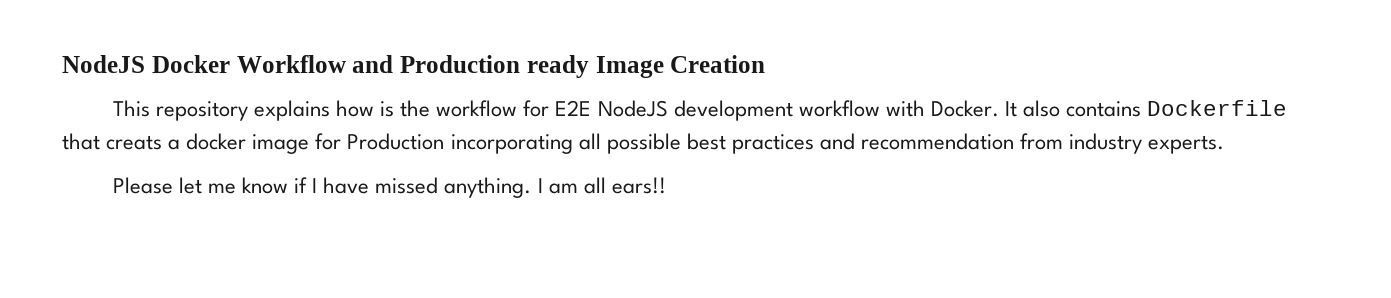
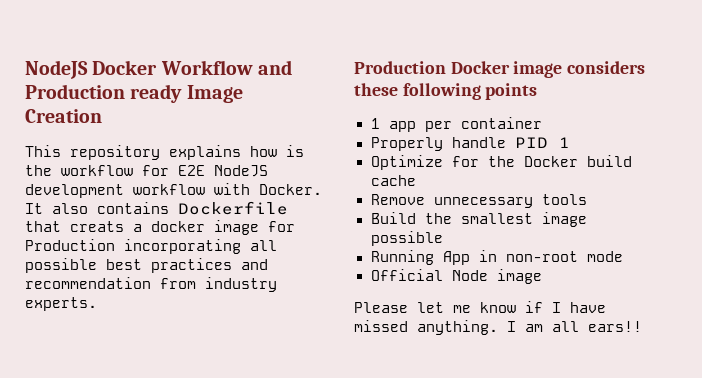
(1225, 144) none -> [354,61,646,78] [354,83,538,100] [370,117,542,132] [370,137,570,151] [370,155,632,170] [370,175,416,186] [370,194,587,208] [370,212,587,227] [370,231,443,246] [370,250,623,265] [370,269,542,284] // Production Docker image considers these following points // 1 app per container // Properly handle PID 1 // Optimize for the Docker build cache // Remove unnecessary tools // Build the smallest image possible // Running App in non-root mode // Official Node image

